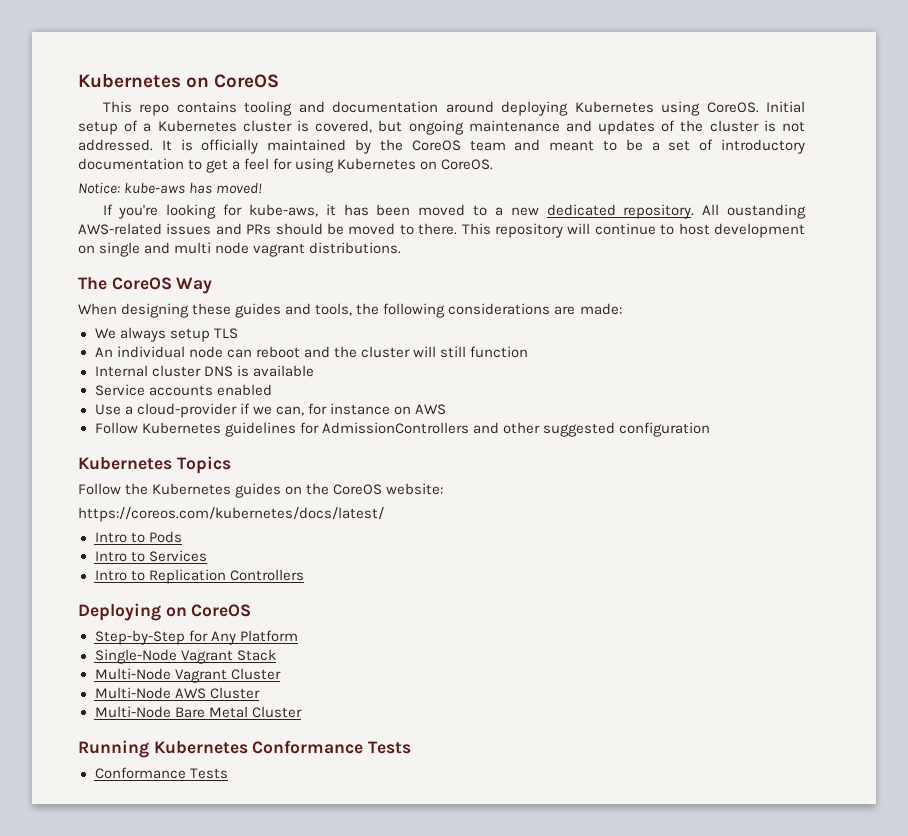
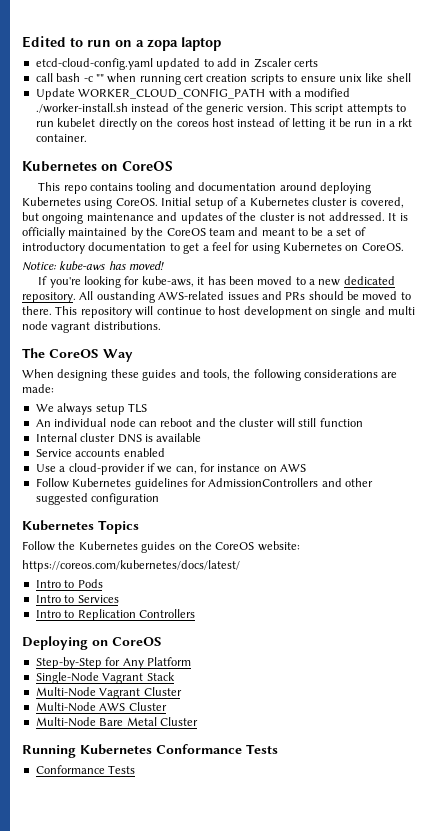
(78, 80) none -> [22,36,221,51] [35,58,318,70] [35,73,411,85] [35,88,351,100] [35,103,407,115] [35,118,413,130] [35,134,87,142] Edited to run on a zopa laptop // etcd-cloud-config.yaml updated to add in Zscaler certs // call bash -c "" when running cert creation scripts to ensure unix like shell // Update WORKER_CLOUD_CONFIG_PATH with a modified ./worker-install.sh instead of the generic version. This script attempts to run kubelet directly on the coreos host instead of letting it be run in a rkt container. //

